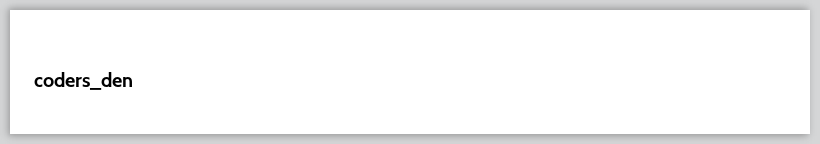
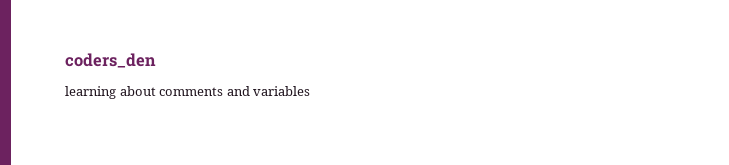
(133, 81) none -> [65,86,311,99] // learning about comments and variables

